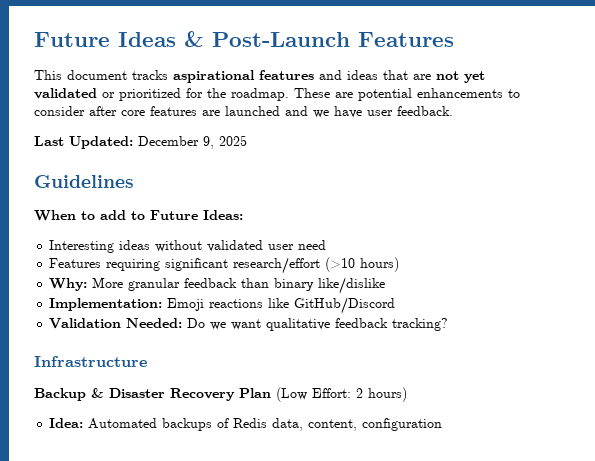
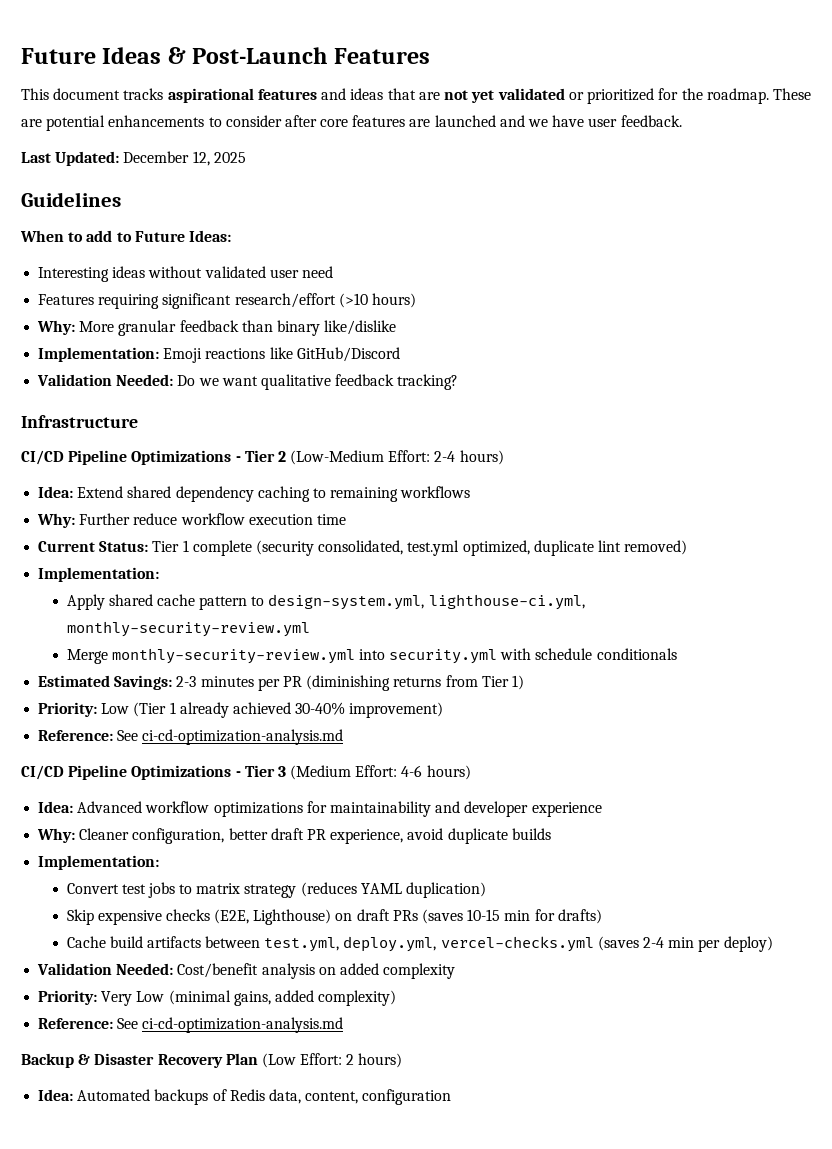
[203,136,214,149] 9, -> [192,151,210,166] 12,
(147, 361) none -> [21,450,504,465] [38,486,471,502] [37,513,346,528] [38,540,688,556] [38,567,160,582] [66,594,585,610] [66,621,310,637] [66,648,677,664] [38,675,524,691] [38,702,444,718] [38,729,344,745] [21,765,471,780] [38,801,602,817] [37,828,551,844] [38,855,160,870] [66,882,487,898] [66,909,602,925] [66,936,773,952] [37,963,456,979] [38,990,397,1006] [38,1017,344,1033] // CI/CD Pipeline Optimizations - Tier 2 (Low-Medium Effort: 2-4 hours) // Idea: Extend shared dependency caching to remaining workflows // Why: Further reduce workflow execution time // Current Status: Tier 1 complete (security consolidated, test.yml optimized, duplicate lint removed) // Implementation: // Apply shared cache pattern to design-system.yml, lighthouse-ci.yml, monthly-security-review.yml // Merge monthly-security-review.yml into security.yml with schedule conditionals // Estimated Savings: 2-3 minutes per PR (diminishing returns from Tier 1) // Priority: Low (Tier 1 already achieved 30-40% improvement) // Reference: See ci-cd-optimization-analysis.md // CI/CD Pipeline Optimizations - Tier 3 (Medium Effort: 4-6 hours) // Idea: Advanced workflow optimizations for maintainability and developer experience // Why: Cleaner configuration, better draft PR experience, avoid duplicate builds // Implementation: // Convert test jobs to matrix strategy (reduces YAML duplication) // Skip expensive checks (E2E, Lighthouse) on draft PRs (saves 10-15 min for drafts) // Cache build artifacts between test.yml, deploy.yml, vercel-checks.yml (saves 2-4 min per deploy) // Validation Needed: Cost/benefit analysis on added complexity // Priority: Very Low (minimal gains, added complexity) // Reference: See ci-cd-optimization-analysis.md

